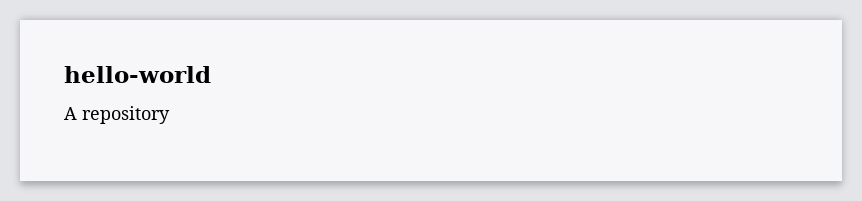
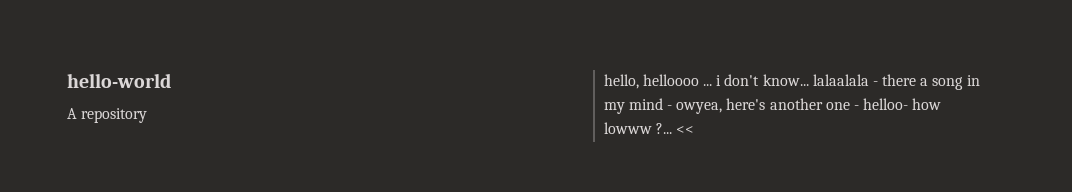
(170, 115) none -> [603,74,980,90] [603,98,942,114] [603,122,694,134] // hello, helloooo ... i don't know... lalaalala - there a song in my mind - owyea, here's another one - helloo- how lowww ?... <<

